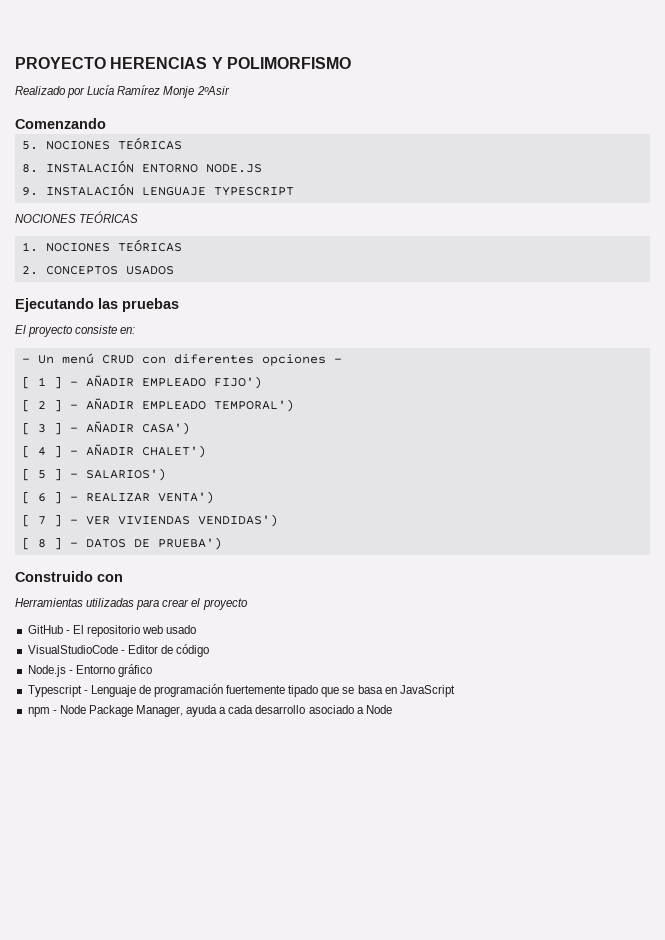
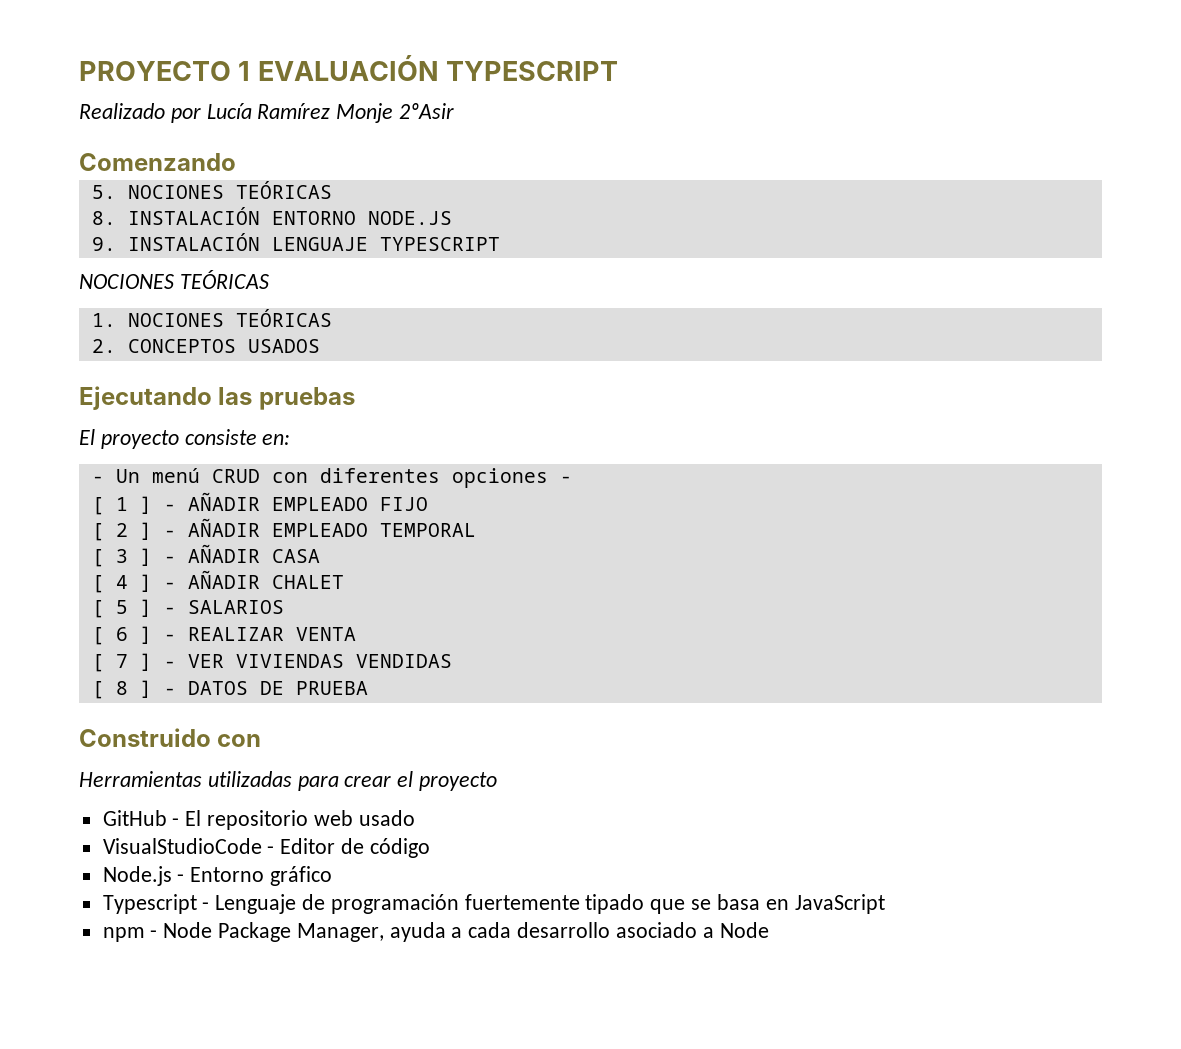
[110,57,351,69] HERENCIAS Y POLIMORFISMO -> [238,55,618,81] 1 EVALUACIÓN TYPESCRIPT
[213,376,262,389] FIJO') -> [379,497,428,511] FIJO
[213,399,294,412] TEMPORAL') -> [379,523,476,537] TEMPORAL
[141,422,190,435] CASA') -> [271,549,320,563] CASA
[141,445,206,458] CHALET') -> [271,575,344,589] CHALET
[85,468,166,481] SALARIOS') -> [187,600,284,614] SALARIOS
[157,491,214,504] VENTA') -> [295,627,356,641] VENTA
[197,514,278,527] VENDIDAS') -> [355,654,452,668] VENDIDAS
[157,537,222,550] PRUEBA') -> [295,681,368,695] PRUEBA

